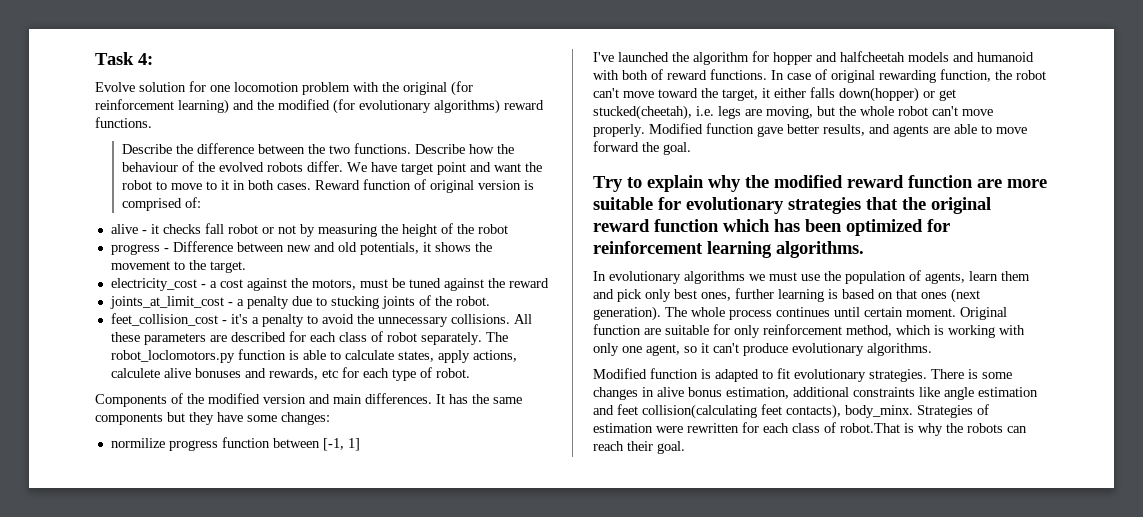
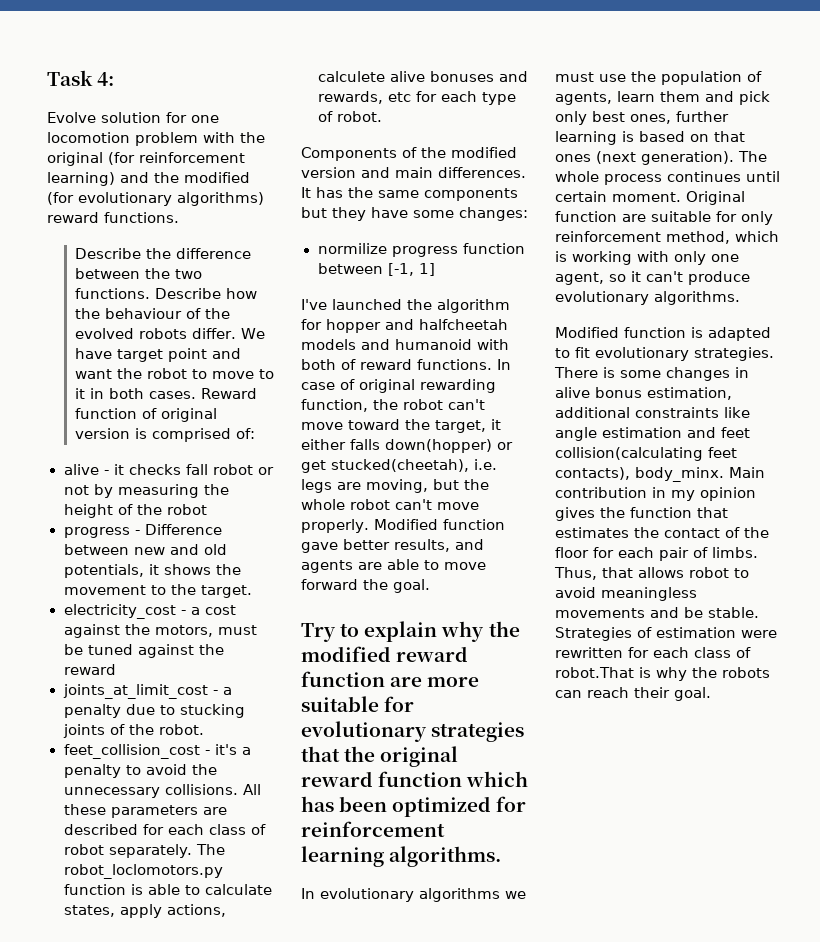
(913, 411) none -> [729,467,765,478] [555,487,756,501] [555,507,728,521] [555,527,769,538] [555,547,758,561] [554,567,749,580] [555,587,697,601] [555,607,759,618] Main contribution in my opinion gives the function that estimates the contact of the floor for each pair of limbs. Thus, that allows robot to avoid meaningless movements and be stable.

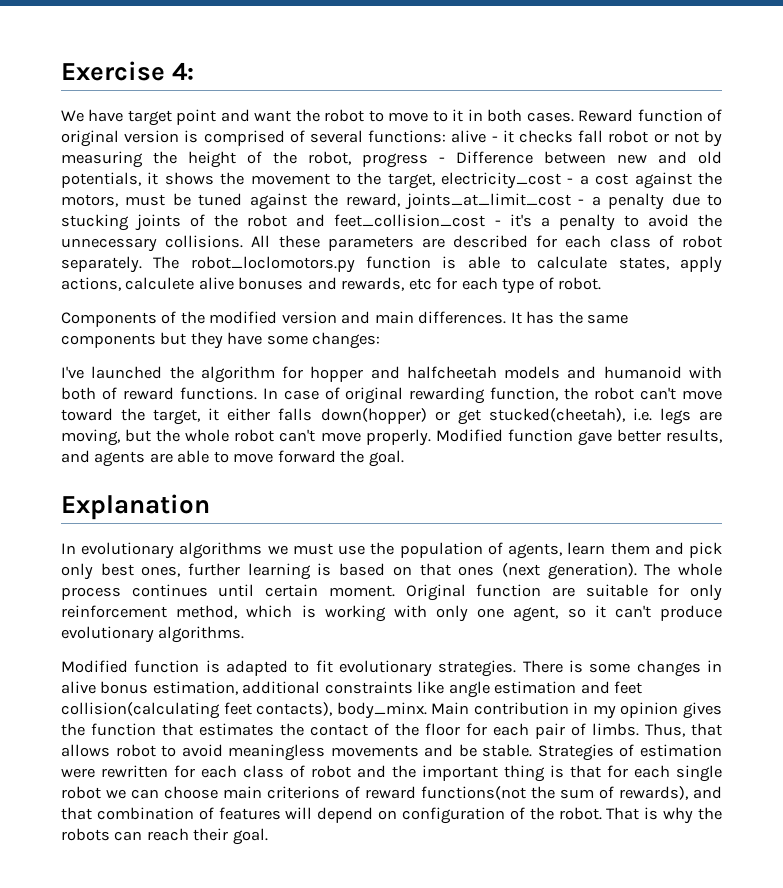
[47,70,93,86] Task -> [61,61,165,81] Exercise
[47,112,219,123] [47,132,265,146] [47,152,245,166] [47,172,250,186] [47,192,264,206] [47,212,179,223] [74,248,251,259] [74,268,202,279] [74,288,257,299] [74,308,230,319] [74,328,236,339] Evolve solution for one locomotion problem with the original (for reinforcement learning) and the modified (for evolutionary algorithms) reward functions. // Describe the difference between the two functions. Describe how the behaviour of the evolved robots differ. -> (195, 71) none
[235,428,255,439] of: // -> [289,130,447,143] of several functions:
[166,504,207,515] robot // -> [308,151,351,165] robot,
[200,585,252,598] target. // -> [387,173,435,189] target,
[63,664,116,675] reward // -> [345,193,400,207] reward,
[158,724,204,735] robot. // -> [247,214,326,227] robot and
[317,243,525,257] [317,263,435,276] // normilize progress function between [-1, 1] -> (381, 340) none
[301,621,520,642] [301,646,469,662] [301,671,480,687] [301,696,415,712] [301,721,525,742] [301,746,459,767] [301,771,529,787] [301,796,527,817] [301,821,445,837] [301,846,502,867] Try to explain why the modified reward function are more suitable for evolutionary strategies that the original reward function which has been optimized for reinforcement learning algorithms. -> [61,494,210,520] Explanation
[555,667,634,678] robot.That -> [311,765,722,782] [61,786,722,800] [61,807,640,824] robot and the important thing is that for each single robot we can choose main criterions of reward functions(not the sum of rewards), and that combination of features will depend on configuration of the robot. That

